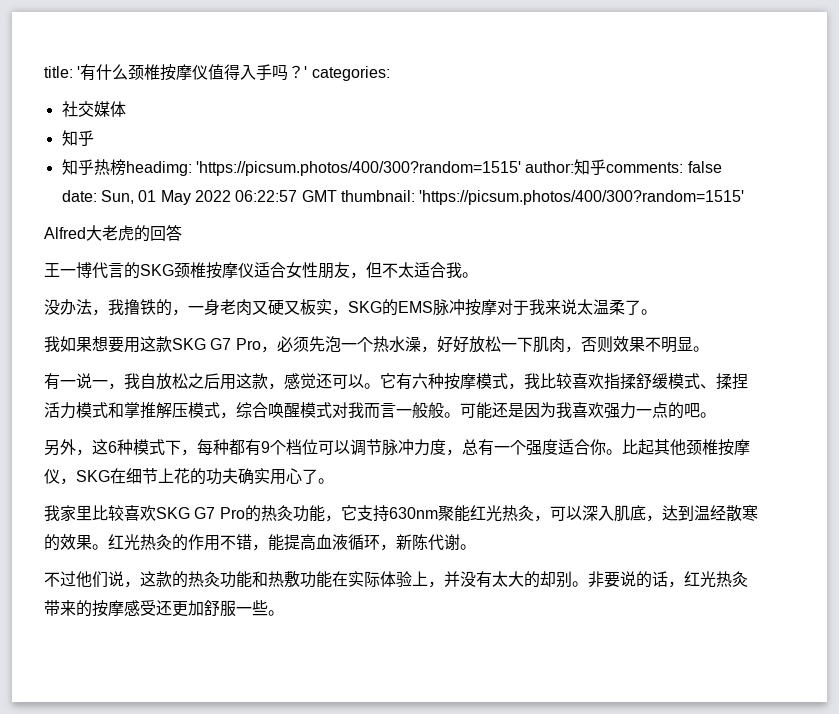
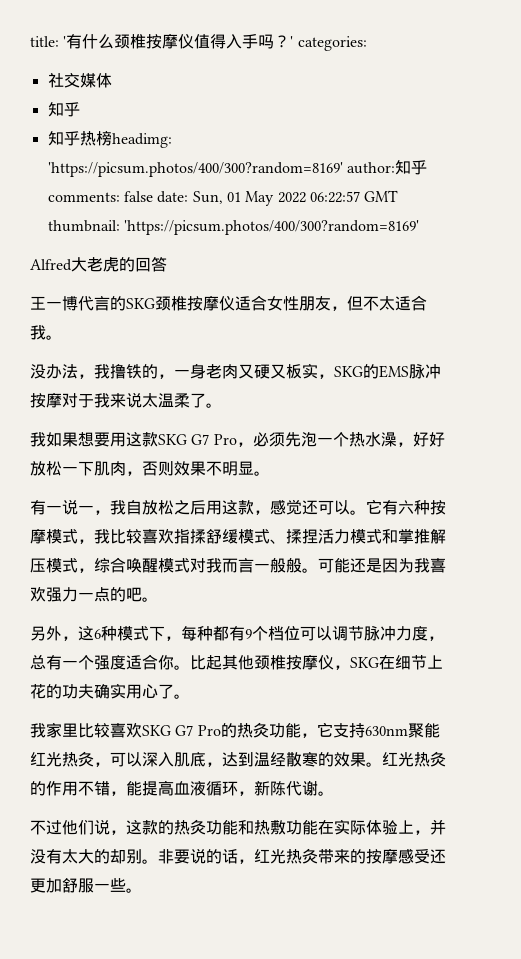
[195,161,521,176] 'https://picsum.photos/400/300?random=1515' -> [47,162,343,177] 'https://picsum.photos/400/300?random=8169'
[419,190,745,205] 'https://picsum.photos/400/300?random=1515' -> [123,220,419,235] 'https://picsum.photos/400/300?random=8169'

